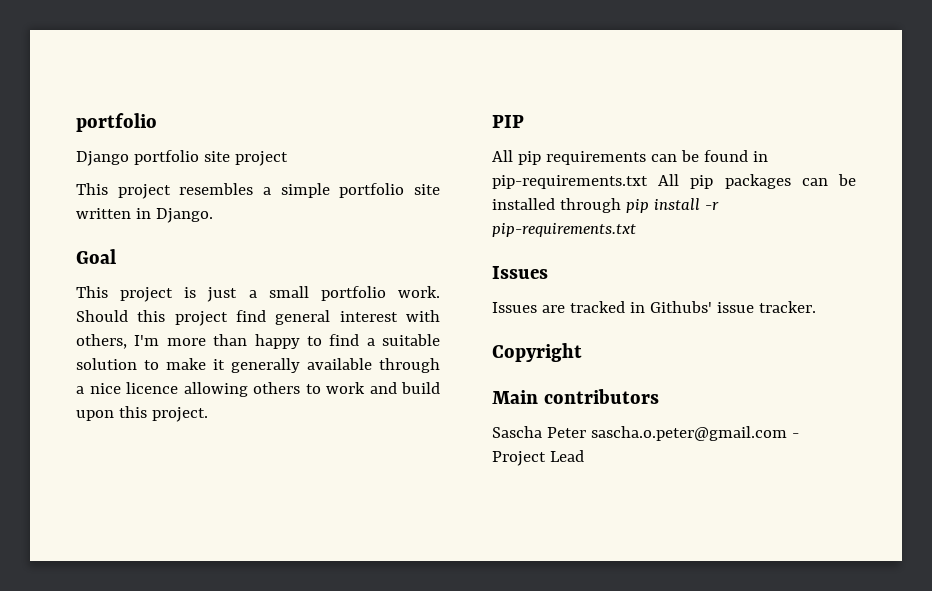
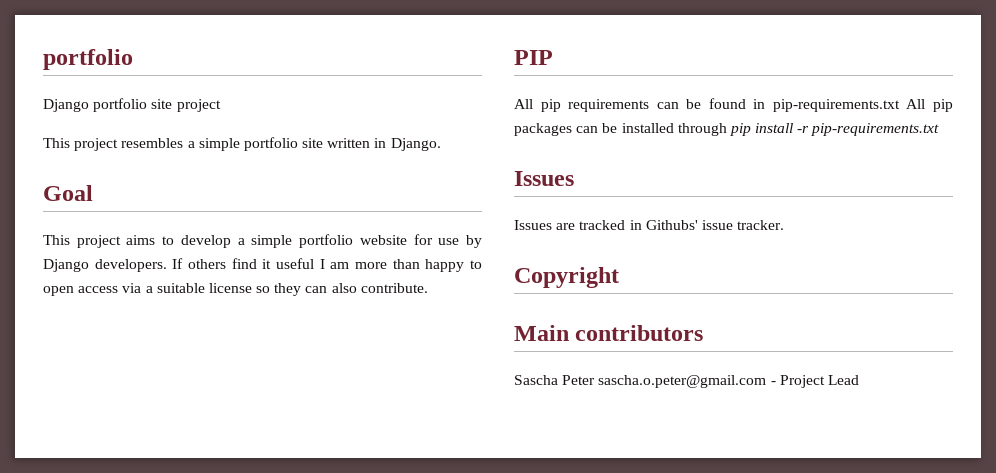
[184,286,440,302] [76,310,440,326] [76,334,440,349] [76,358,440,373] [76,382,440,397] [76,406,208,422] is just a small portfolio work. Should this project find general interest with others, I'm more than happy to find a suitable solution to make it generally available through a nice licence allowing others to work and build upon this project. -> [126,234,483,248] [43,258,483,272] [43,283,428,296] aims to develop a simple portfolio website for use by Django developers. If others find it useful I am more than happy to open access via a suitable license so they can also contribute.

